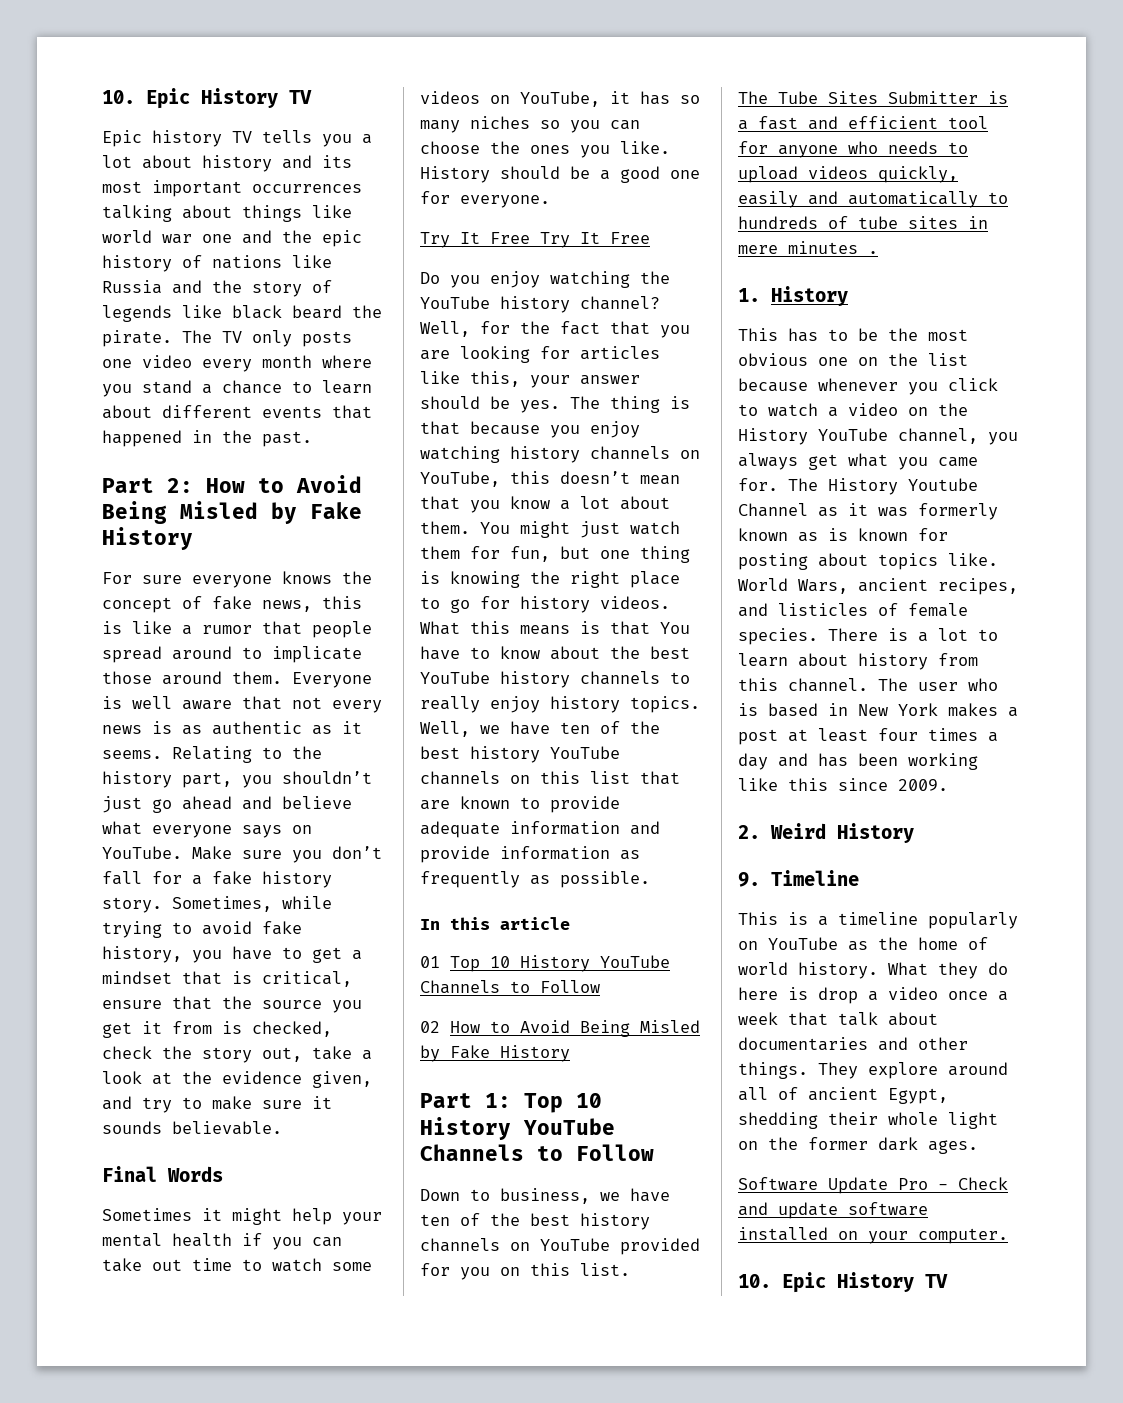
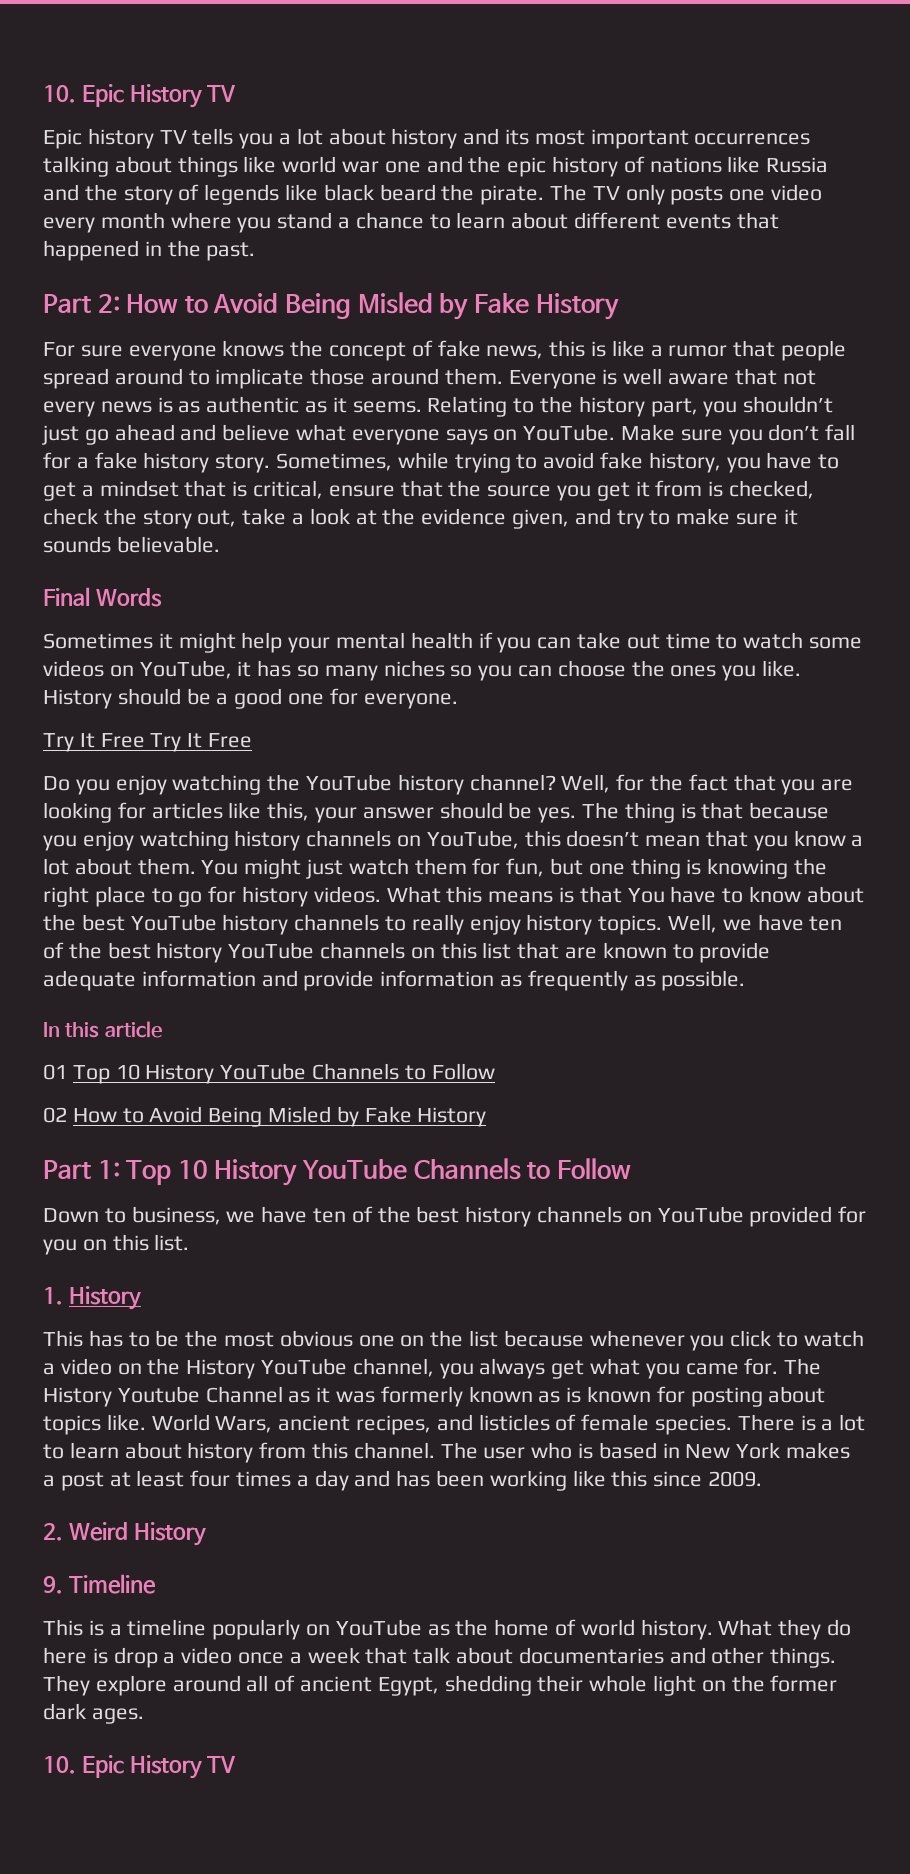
[738,91,1008,104] [738,116,988,130] [738,141,968,158] [738,166,958,183] [738,191,1008,208] [738,216,988,229] [738,241,878,254] // The Tube Sites Submitter is a fast and efficient tool for anyone who needs to upload videos quickly, easily and automatically to hundreds of tube sites in mere minutes . -> (190, 1242) none
[738,1177,1008,1194] [738,1202,928,1219] [738,1227,1008,1244] // Software Update Pro - Check and update software installed on your computer. -> (144, 1716) none

